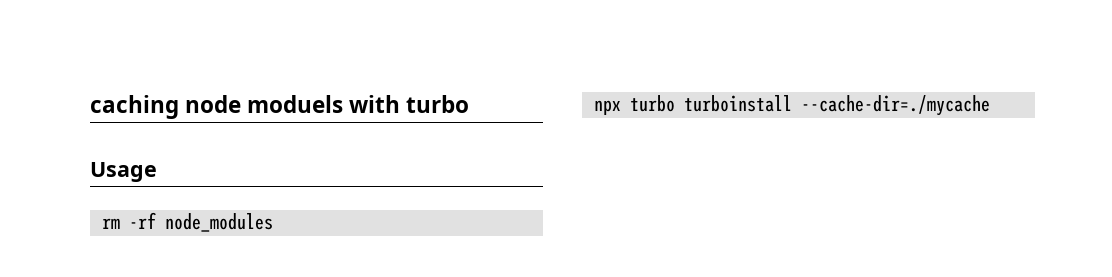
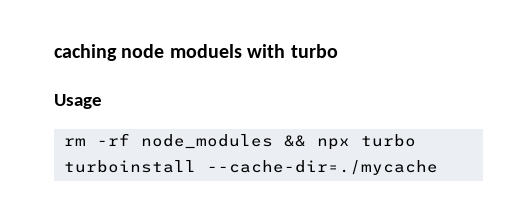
(274, 222) // -> [283,135,306,147] &&

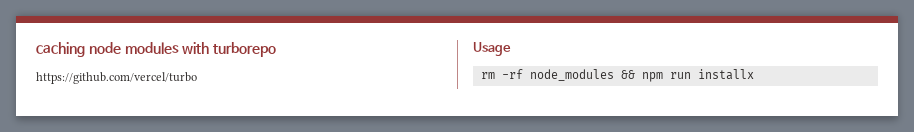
[169,44,338,58] moduels with turbo -> [124,42,277,57] [36,72,197,84] modules with turborepo // https://github.com/vercel/turbo
[316,134,416,150] [63,160,438,175] npx turbo turboinstall --cache-dir=./mycache -> [641,69,754,82] npm run installx

